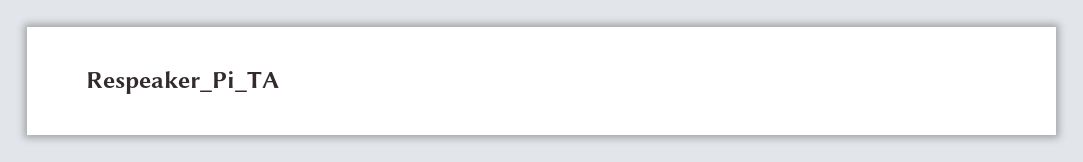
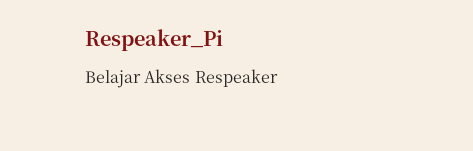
[86,71,279,94] Respeaker_Pi_TA -> [85,29,223,51] [85,69,278,88] Respeaker_Pi // Belajar Akses Respeaker

